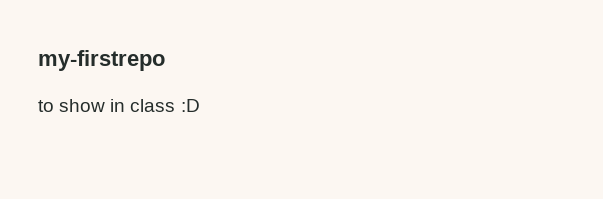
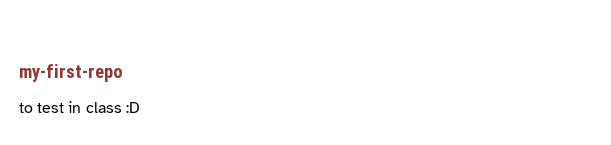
[38,50,165,71] my-firstrepo -> [19,64,123,82] my-first-repo
[59,99,106,112] show -> [37,103,65,113] test

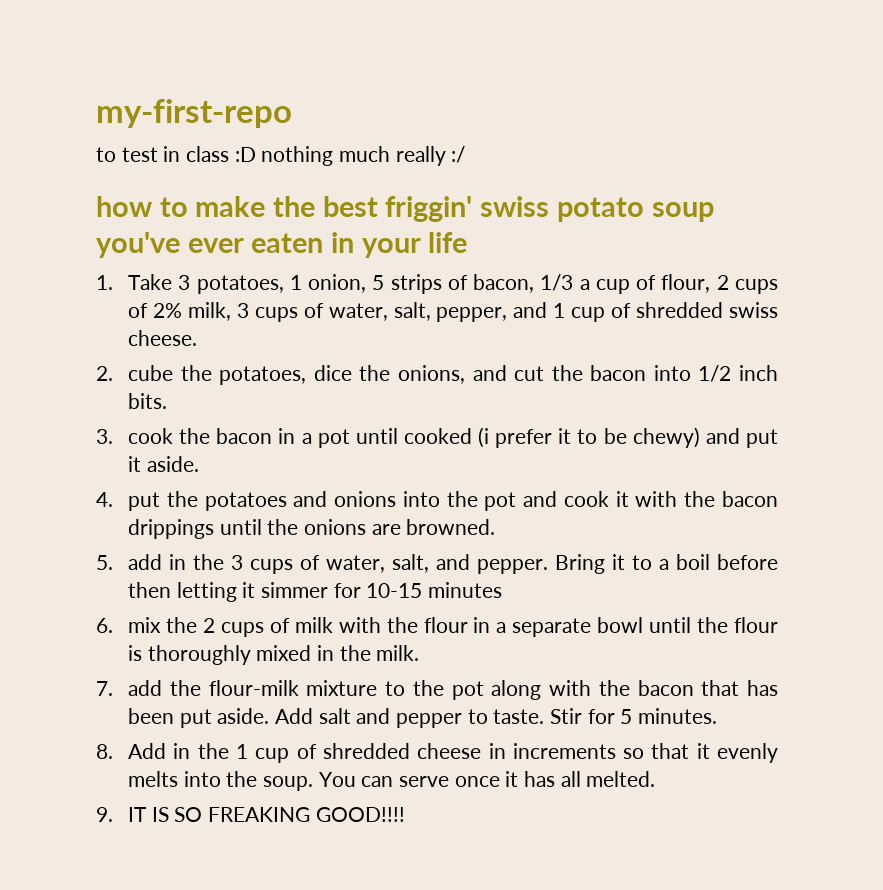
(140, 107) none -> [261,146,466,166] [96,196,714,222] [96,232,468,258] [96,274,778,294] [128,302,779,322] [128,330,198,346] [96,365,779,385] [128,393,168,409] [96,427,778,448] [128,456,199,472] [96,491,779,511] [128,519,496,539] [96,554,778,574] [128,582,503,602] [96,617,778,637] [128,645,420,665] [96,680,778,700] [128,708,718,728] [96,743,778,763] [128,771,656,791] [96,807,405,822] nothing much really :/ // how to make the best friggin' swiss potato soup you've ever eaten in your life // 1. Take 3 potatoes, 1 onion, 5 strips of bacon, 1/3 a cup of flour, 2 cups of 2% milk, 3 cups of water, salt, pepper, and 1 cup of shredded swiss cheese. // 2. cube the potatoes, dice the onions, and cut the bacon into 1/2 inch bits. // 3. cook the bacon in a pot until cooked (i prefer it to be chewy) and put it aside. // 4. put the potatoes and onions into the pot and cook it with the bacon drippings until the onions are browned. // 5. add in the 3 cups of water, salt, and pepper. Bring it to a boil before then letting it simmer for 10-15 minutes // 6. mix the 2 cups of milk with the flour in a separate bowl until the flour is thoroughly mixed in the milk. // 7. add the flour-milk mixture to the pot along with the bacon that has been put aside. Add salt and pepper to taste. Stir for 5 minutes. // 8. Add in the 1 cup of shredded cheese in increments so that it evenly melts into the soup. You can serve once it has all melted. // 9. IT IS SO FREAKING GOOD!!!!

